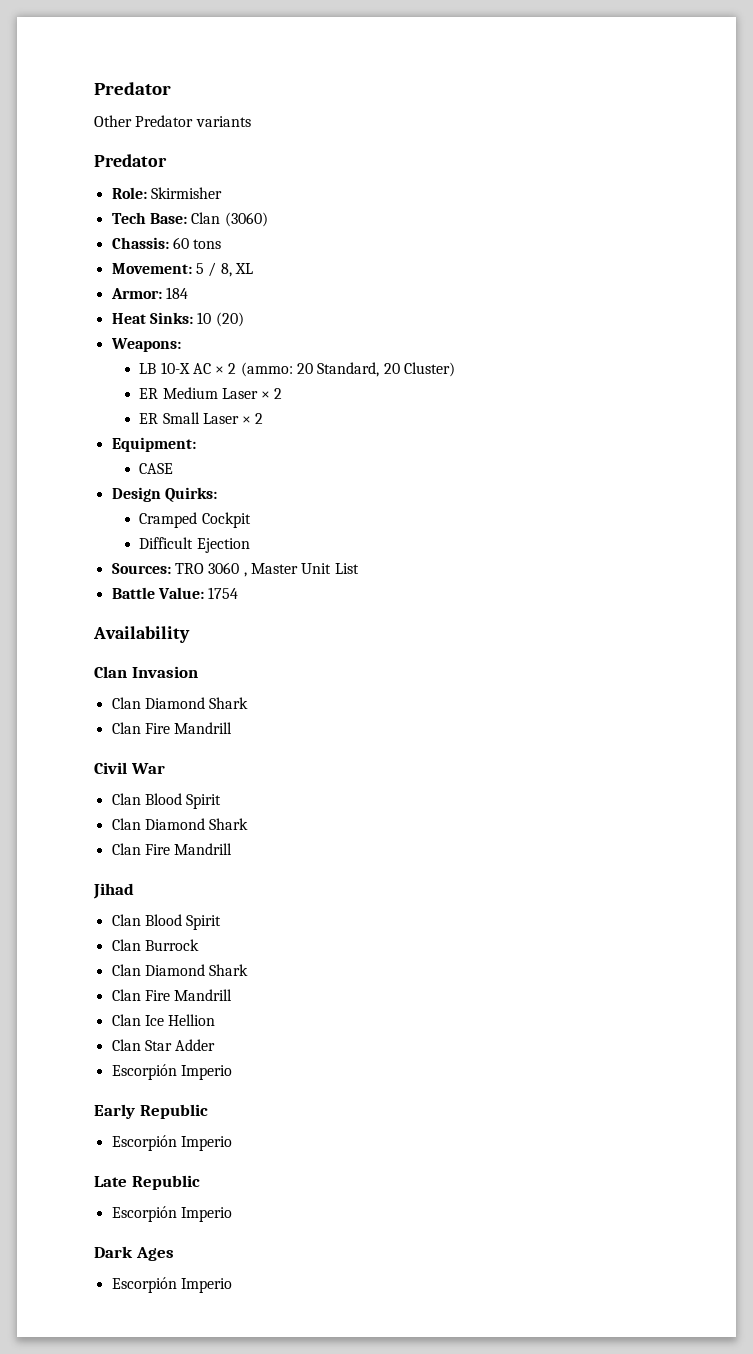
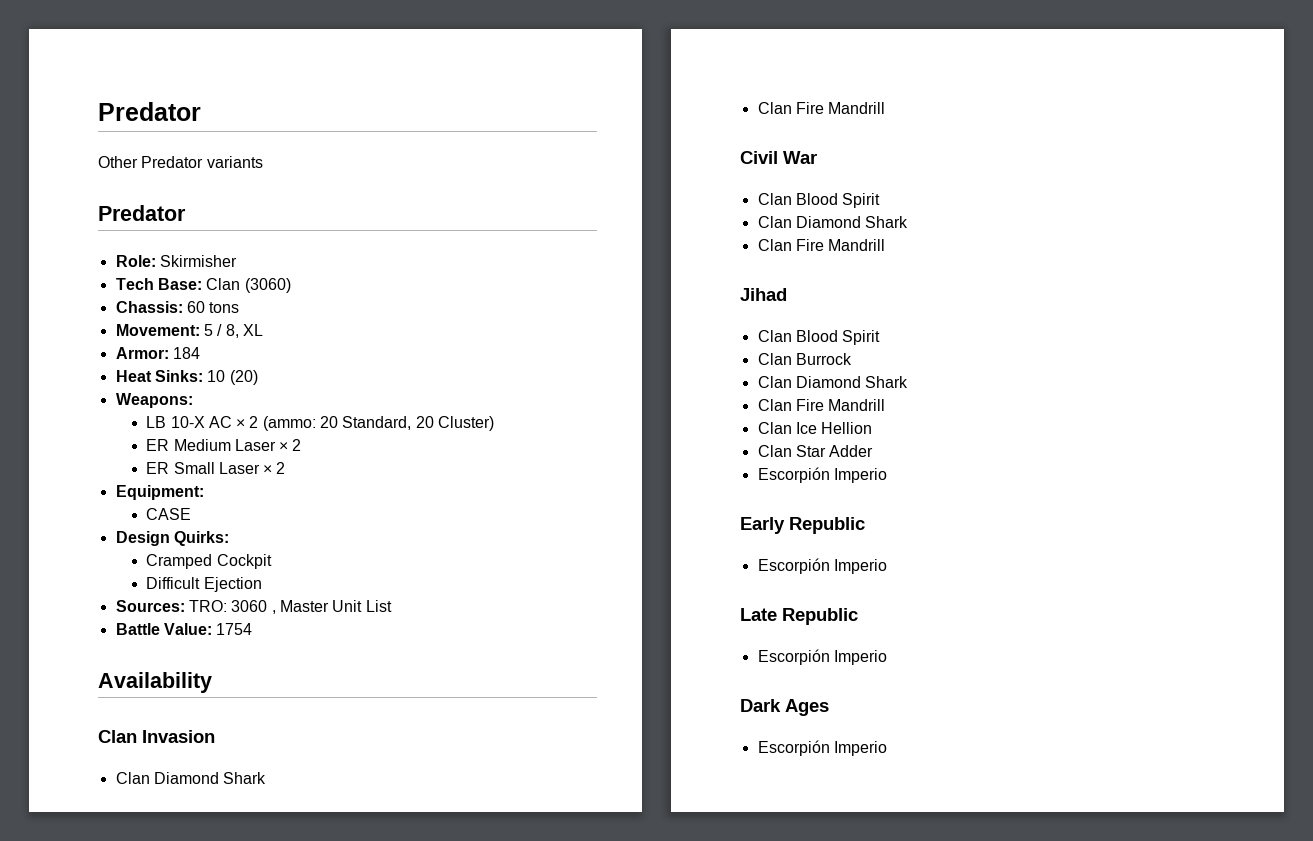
[174,563,204,574] TRO -> [188,600,227,612] TRO:

